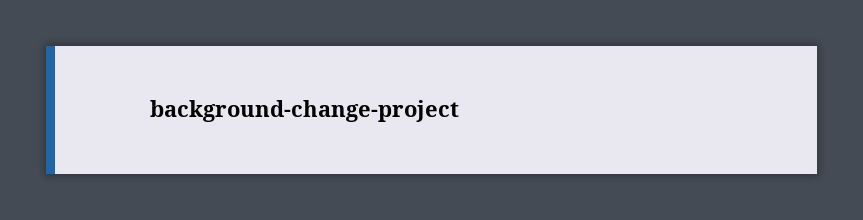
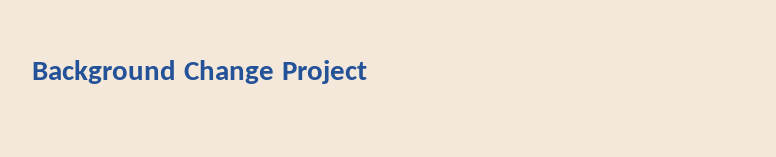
[150,100,459,122] background-change-project -> [32,60,367,84] Background Change Project

